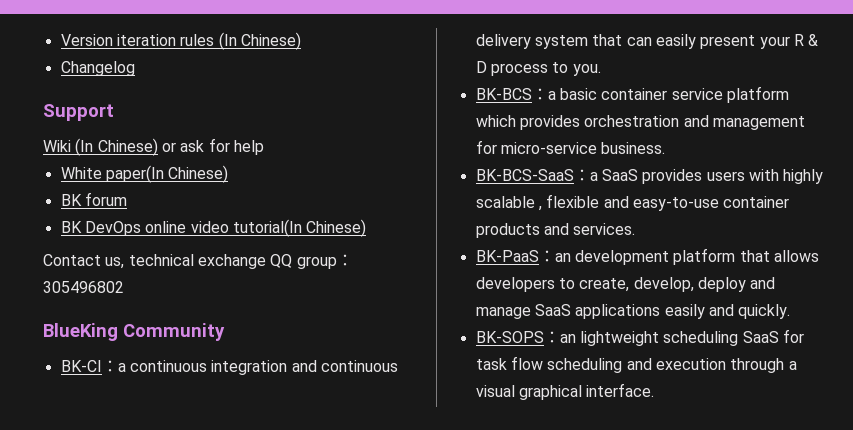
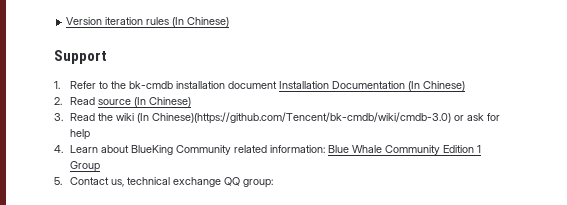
[60,61,135,76] // Changelog -> (230, 22) none
[43,138,264,156] [60,165,229,183] [60,192,127,206] [60,219,367,237] Wiki (In Chinese) or ask for help // White paper(In Chinese) // BK forum // BK DevOps online video tutorial(In Chinese) // -> [54,81,466,91] [54,97,192,107] [54,112,501,124] [70,129,91,140] [54,145,482,155] [70,161,101,172] [54,177,62,185] 1. Refer to the bk-cmdb installation document Installation Documentation (In Chinese) // 2. Read source (In Chinese) // 3. Read the wiki (In Chinese)(https://github.com/Tencent/bk-cmdb/wiki/cmdb-3.0) or ask for help // 4. Learn about BlueKing Community related information: Blue Whale Community Edition 1 Group // 5.
[296,254,353,269] [43,281,124,293] [43,323,225,341] [60,360,398,375] [475,34,819,49] [475,61,601,76] [475,86,789,103] [475,115,805,130] [475,140,666,154] [475,169,824,184] [475,194,790,211] [475,223,636,238] [475,248,819,265] [475,277,776,292] [475,304,791,319] [475,329,804,346] [475,356,797,373] [475,383,655,400] group：305496802 // BlueKing Community // BK-CI：a continuous integration and continuous delivery system that can easily present your R & D process to you. // BK-BCS：a basic container service platform which provides orchestration and management for micro-service business. // BK-BCS-SaaS：a SaaS provides users with highly scalable , flexible and easy-to-use container products and services. // BK-PaaS：an development platform that allows developers to create, develop, deploy and manage SaaS applications easily and quickly. // BK-SOPS：an lightweight scheduling SaaS for task flow scheduling and execution through a visual graphical interface. -> [243,179,274,188] group:

